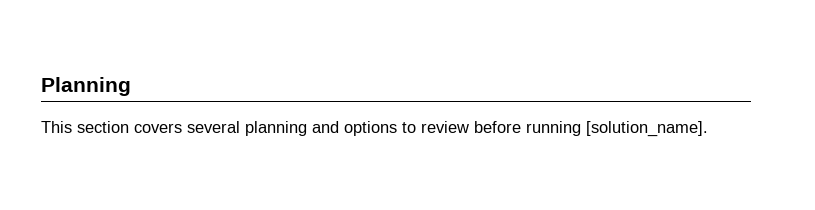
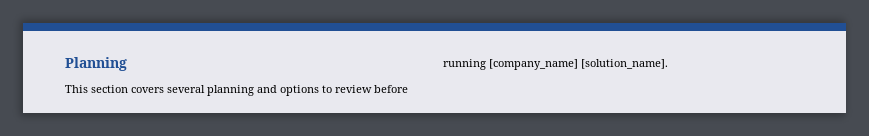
(581, 128) none -> [489,59,578,70] [company_name]

